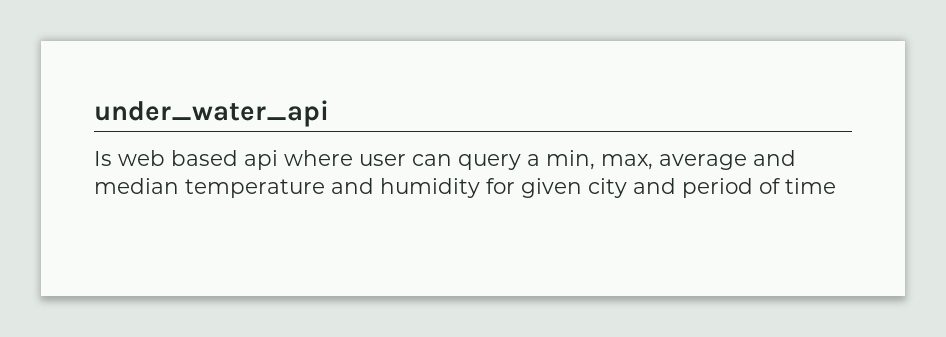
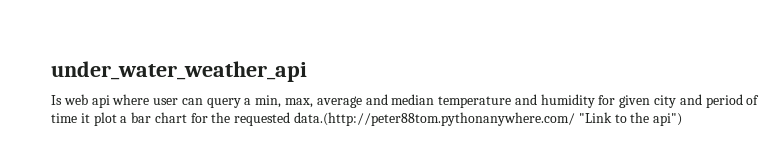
[94,100,329,127] under_water_api -> [51,61,307,82] under_water_weather_api
[171,150,238,166] based -> (88, 99) none
(836, 186) none -> [80,112,683,126] it plot a bar chart for the requested data.(http://peter88tom.pythonanywhere.com/ "Link to the api")

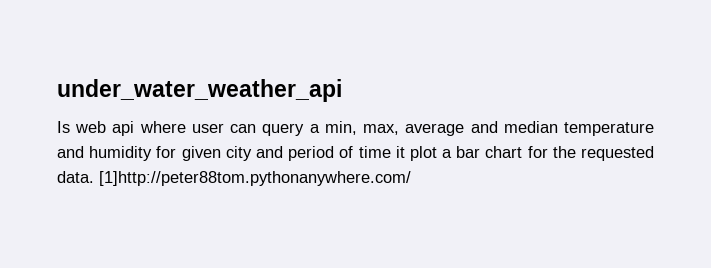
[294,112,683,126] data.(http://peter88tom.pythonanywhere.com/ "Link to the api") -> [57,171,411,186] data. [1]http://peter88tom.pythonanywhere.com/

